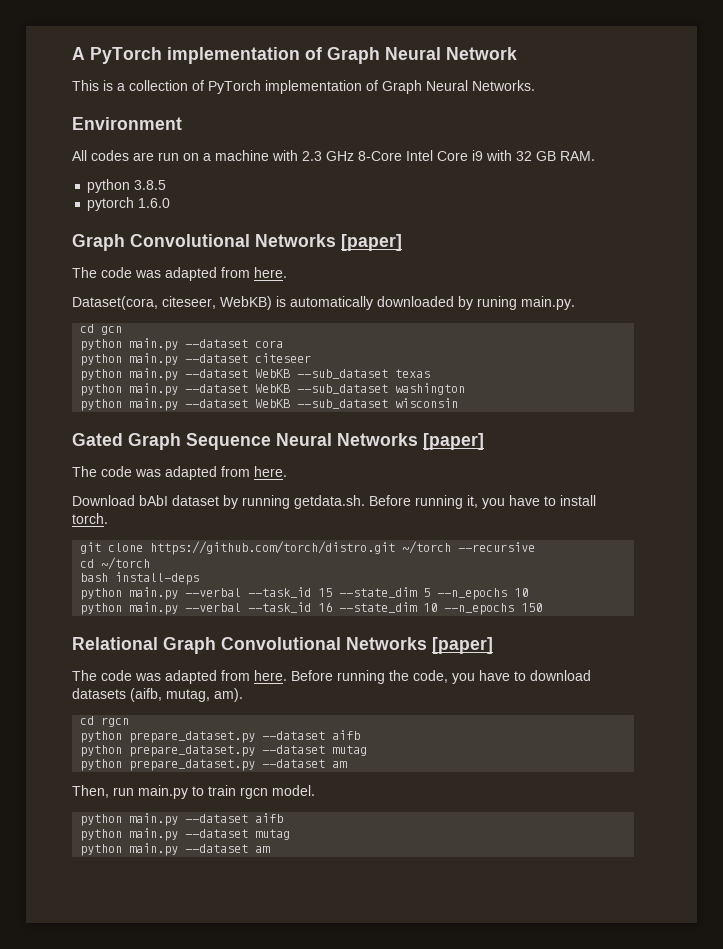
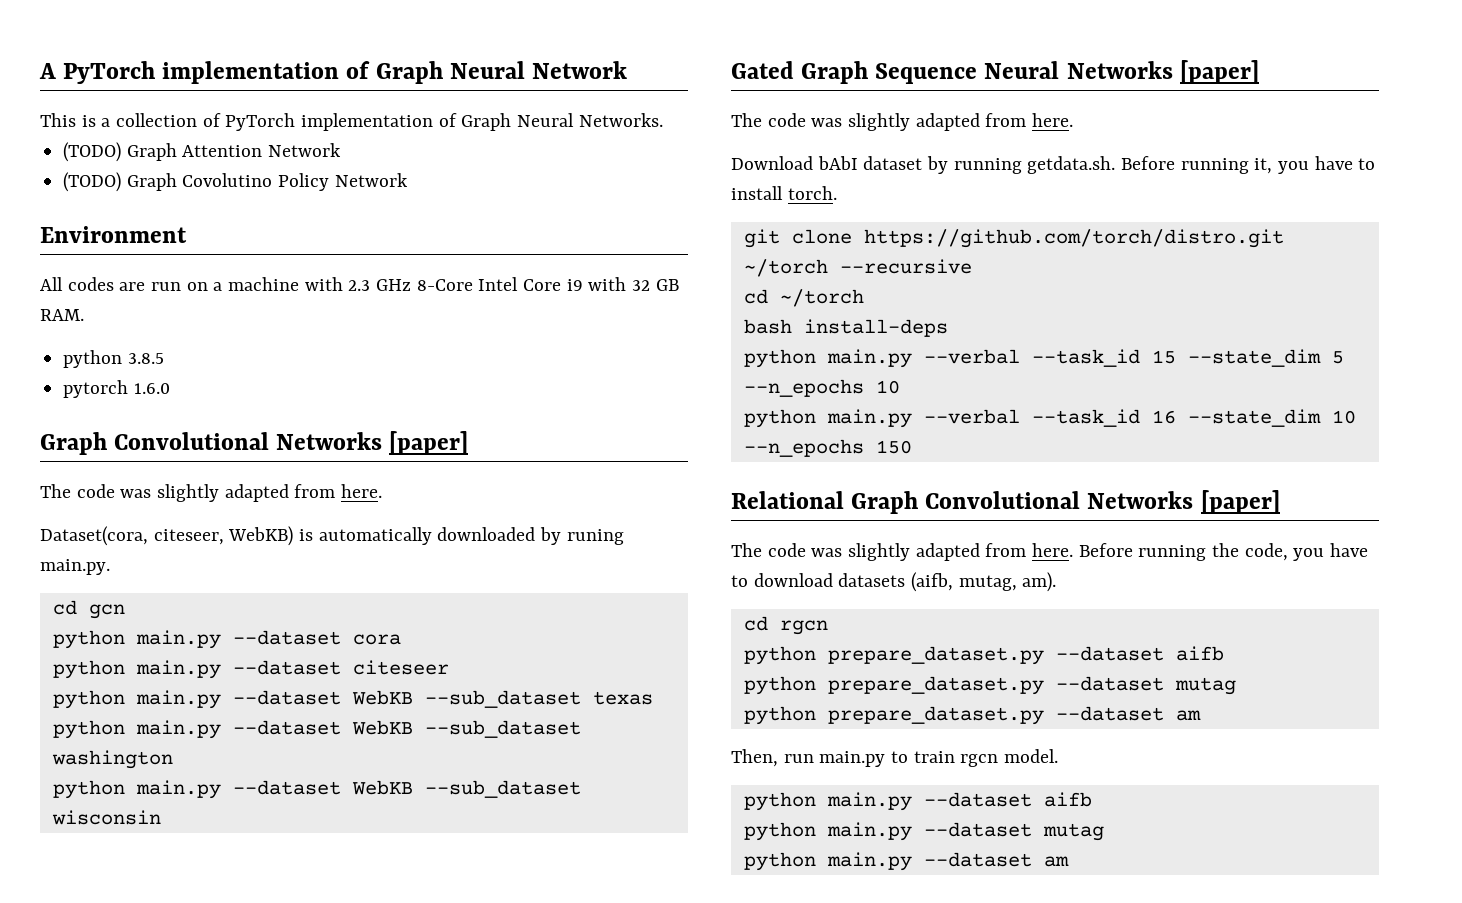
(535, 85) none -> [63,142,342,162] [63,172,408,192] // (TODO) Graph Attention Network // (TODO) Graph Covolutino Policy Network
(161, 274) none -> [157,484,220,502] slightly
(161, 473) none -> [848,113,911,131] slightly
(161, 677) none -> [848,543,911,561] slightly

